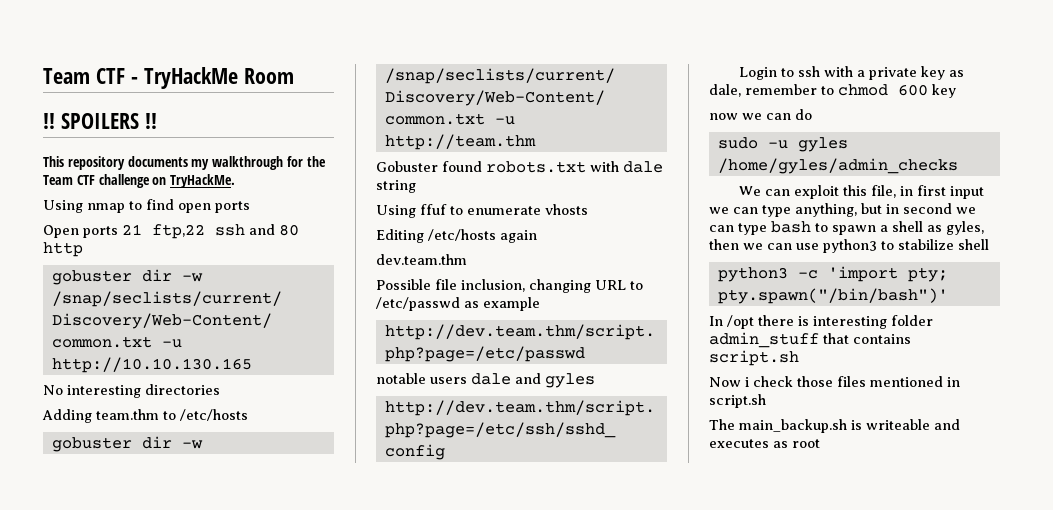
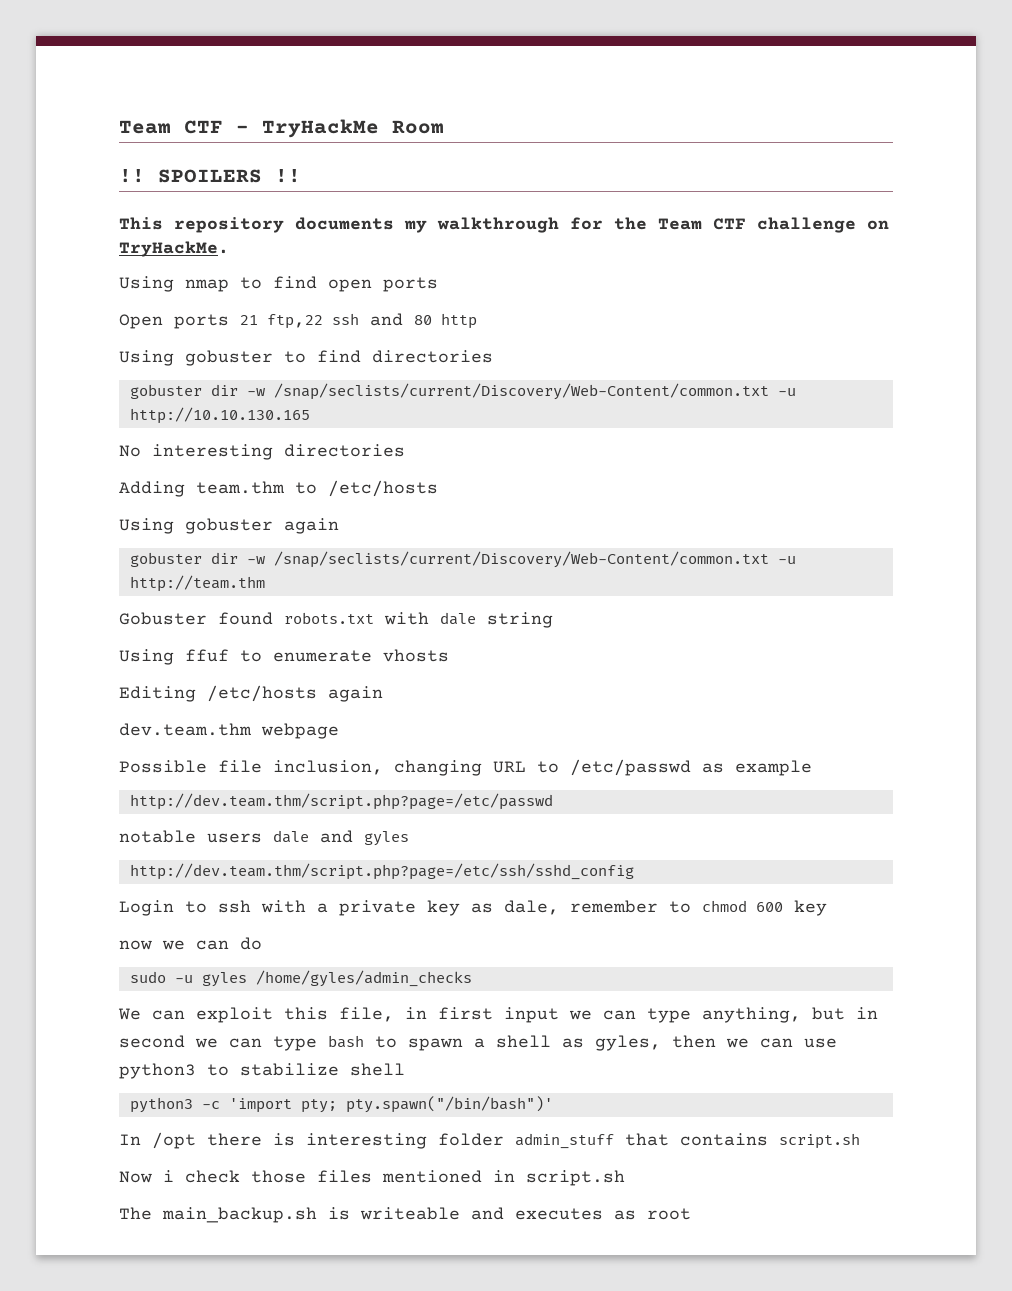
(83, 249) none -> [119,350,493,366] // Using gobuster to find directories
(248, 415) none -> [119,518,339,534] // Using gobuster again
(467, 259) none -> [261,723,339,739] webpage

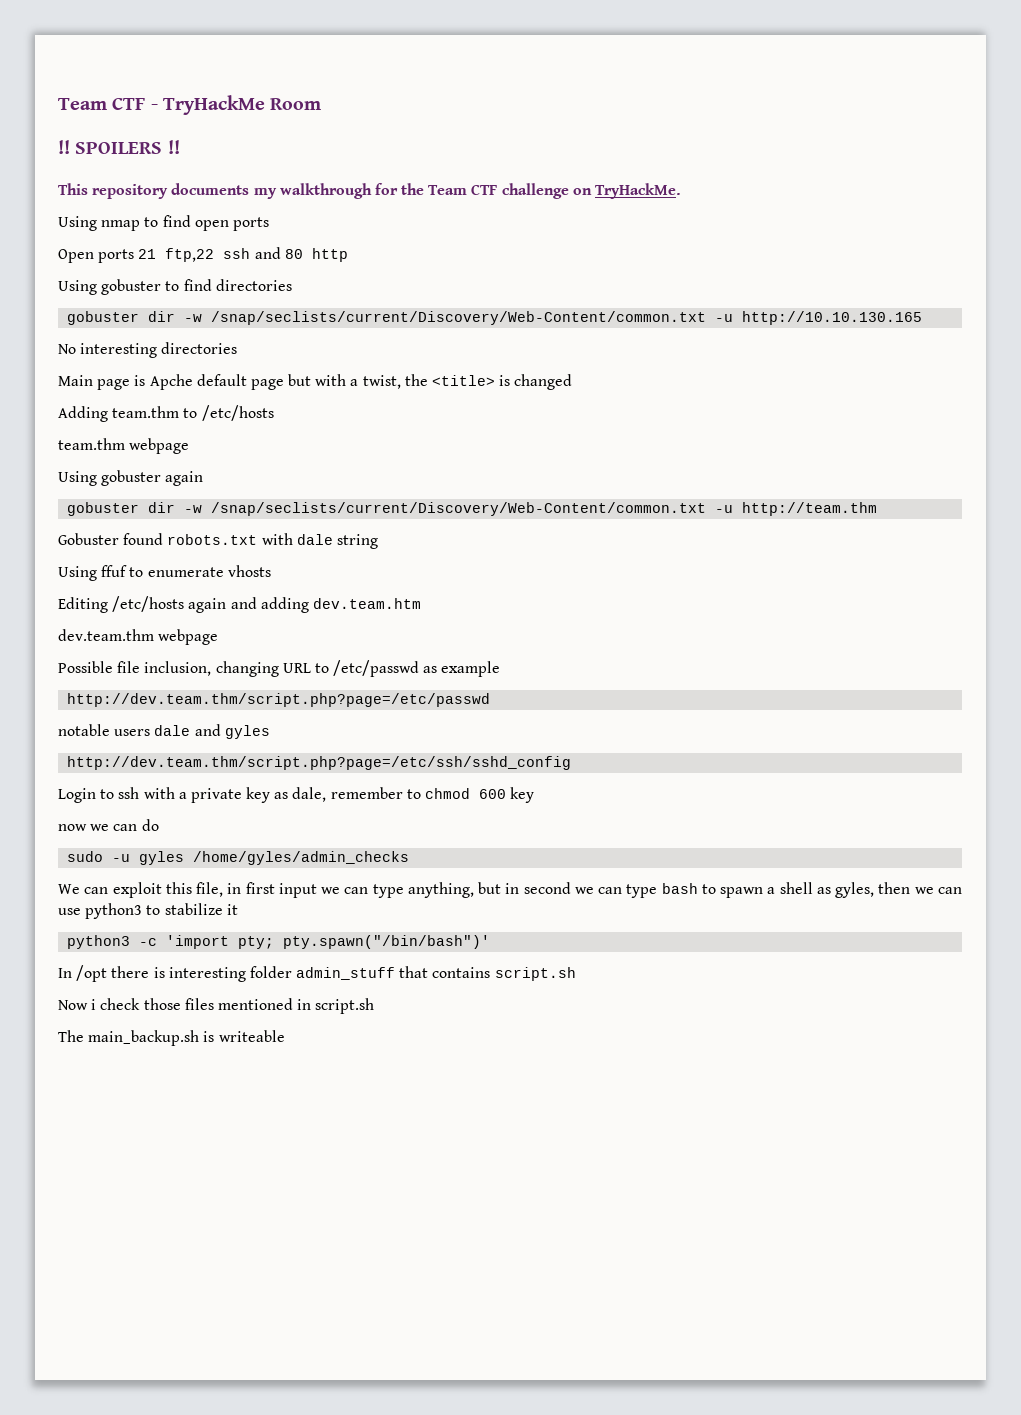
(405, 450) none -> [58,374,573,390] // Main page is Apche default page but with a twist, the <title> is changed
(438, 488) none -> [58,438,190,454] // team.thm webpage
(383, 694) none -> [230,597,421,613] and adding dev.team.htm
[350,1063,405,1076] shell -> [226,904,238,915] it
[471,1207,691,1220] and executes as root -> (285, 1036) none

